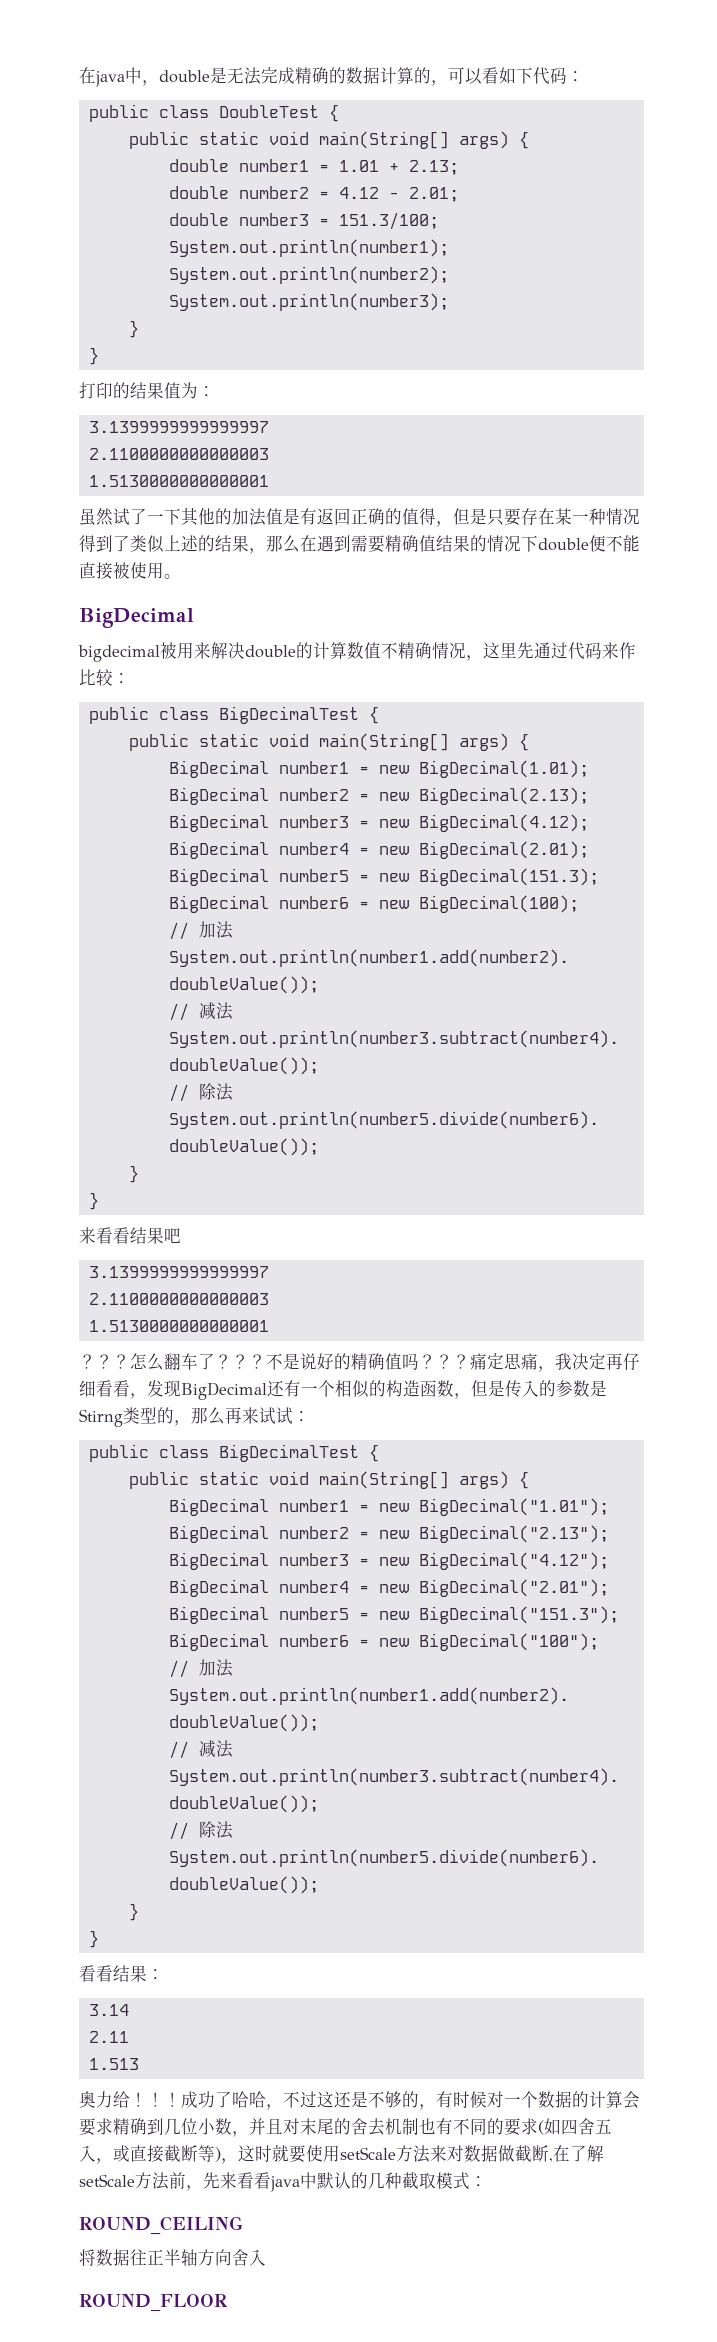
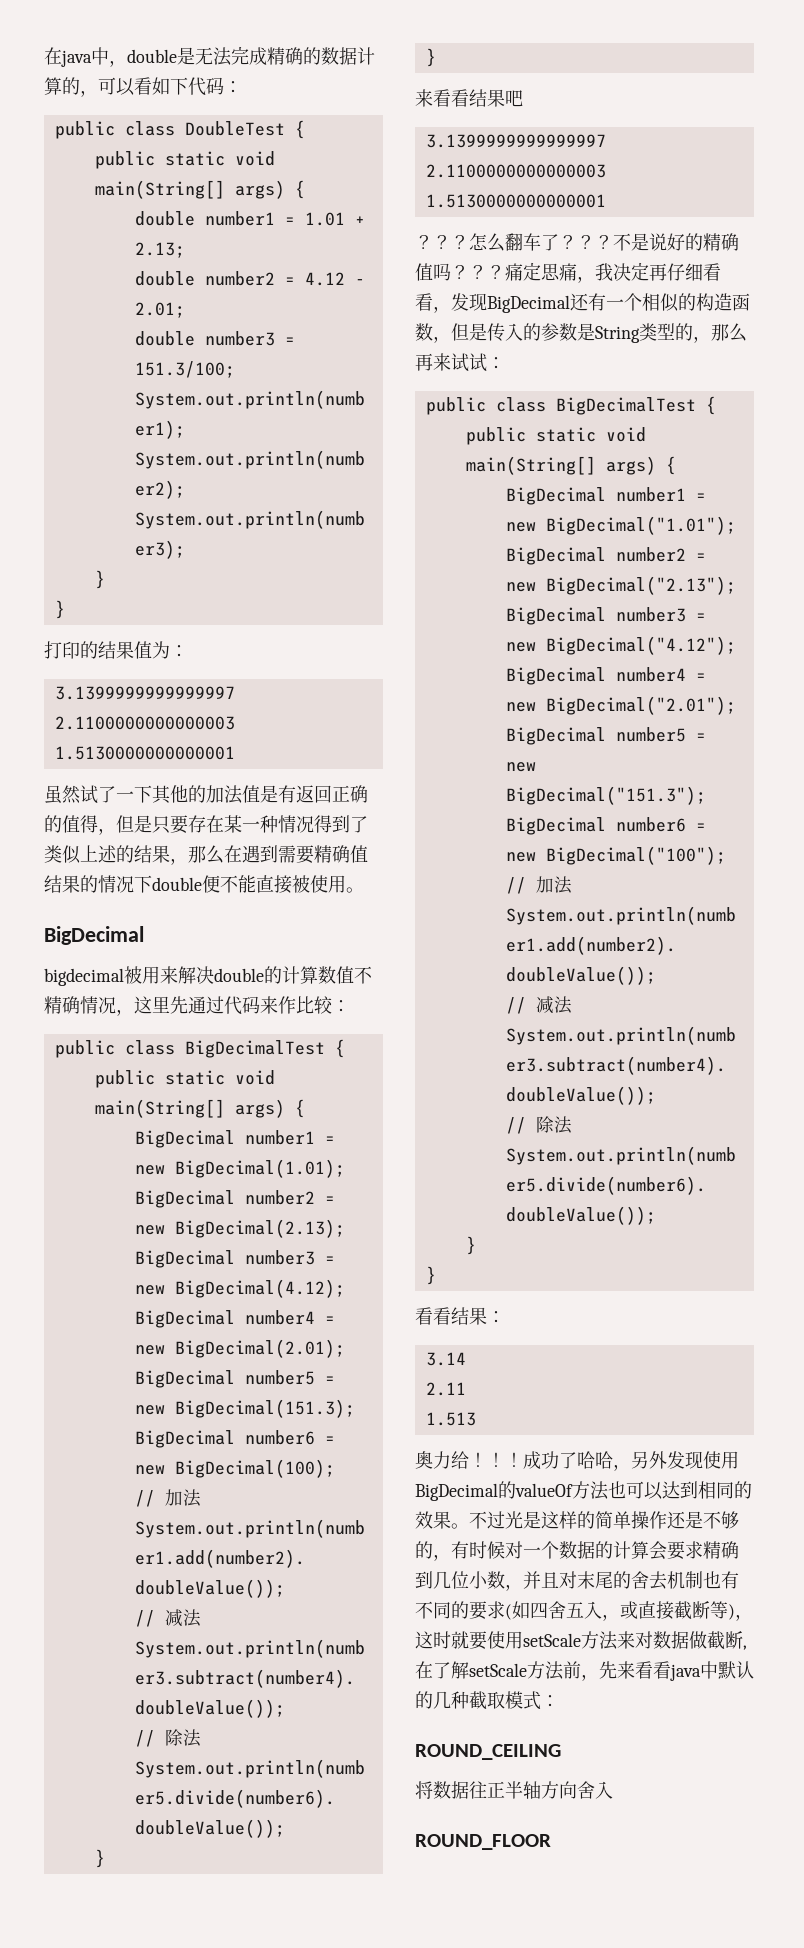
[79,1409,123,1427] Stirng -> [595,326,640,343] String
[283,2091,334,2108] 不过这 -> [631,1451,739,1469] [415,1481,752,1501] [415,1511,667,1529] 另外发现使用BigDecimal的valueOf方法也可以达到相同的效果。不过光是这样的简单操作

